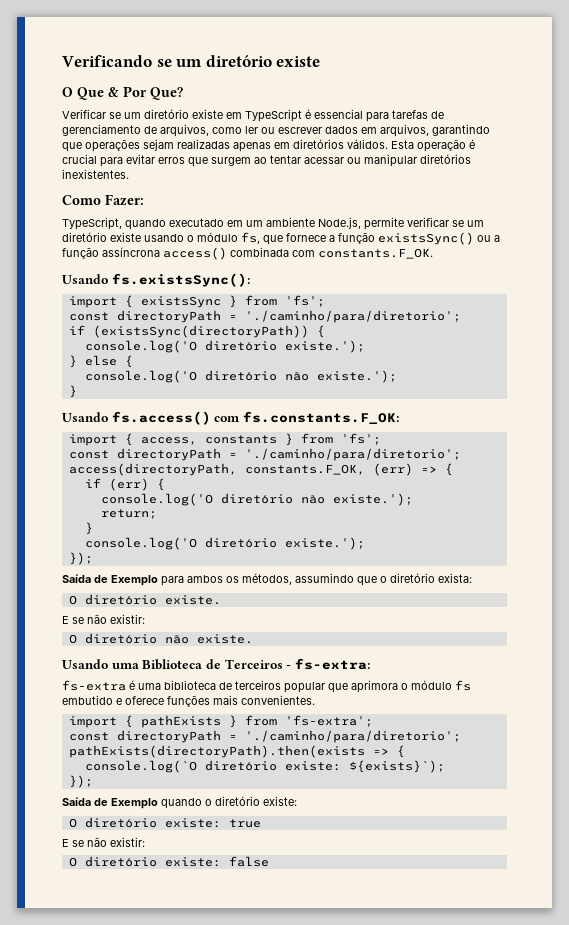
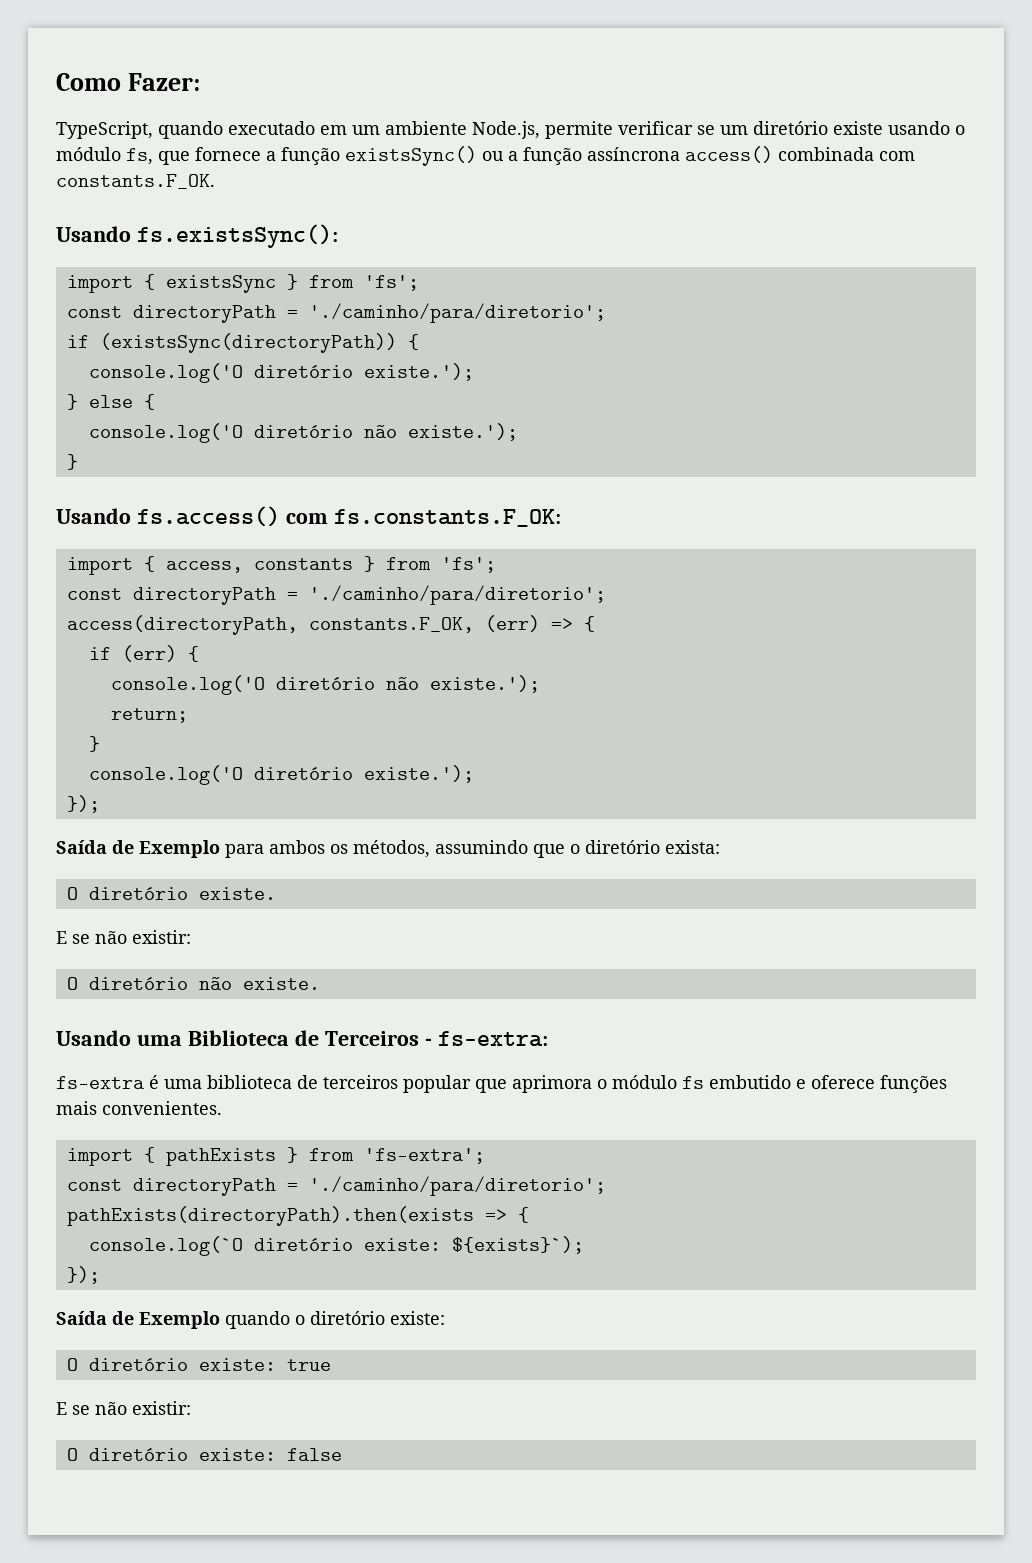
[62,55,321,67] [62,86,183,100] [62,109,444,122] [62,124,490,137] [62,139,475,152] [62,154,471,167] [62,169,129,179] Verificando se um diretório existe // O Que & Por Que? // Verificar se um diretório existe em TypeScript é essencial para tarefas de gerenciamento de arquivos, como ler ou escrever dados em arquivos, garantindo que operações sejam realizadas apenas em diretórios válidos. Esta operação é crucial para evitar erros que surgem ao tentar acessar ou manipular diretórios inexistentes. // -> (56, 82) none

